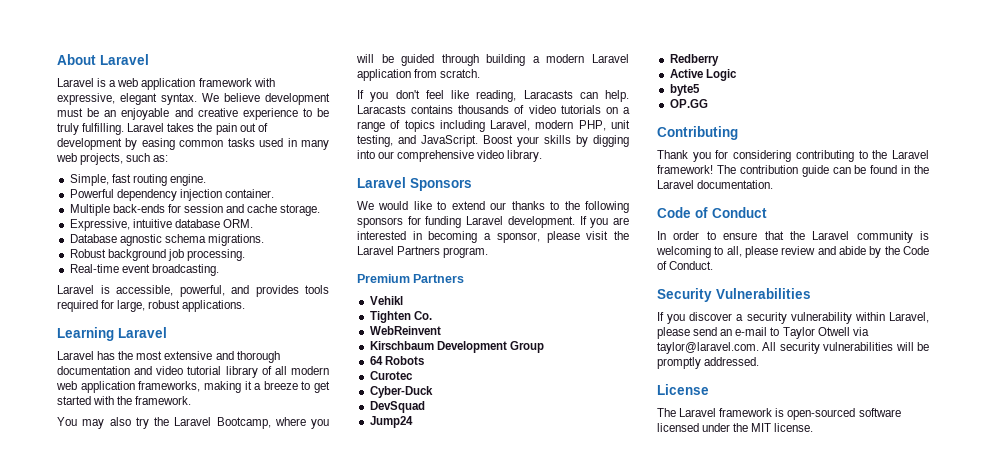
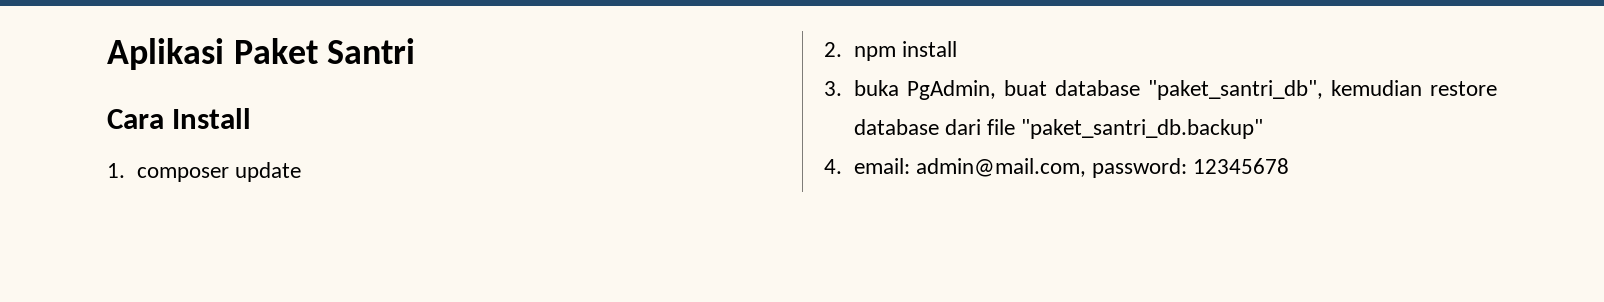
[57,54,149,65] [57,78,275,90] [57,93,330,105] [57,108,329,120] [57,123,268,135] [57,138,329,150] [56,153,169,165] [69,174,206,186] [69,189,274,201] [69,204,321,216] [69,219,253,231] [69,234,264,246] [69,249,245,261] [69,264,219,276] [57,285,329,297] [57,300,246,312] [57,327,167,341] [57,351,280,363] [57,366,329,378] [56,381,330,393] [57,396,192,405] [57,417,329,429] [356,54,629,66] [357,69,481,81] [357,90,629,102] [357,105,630,114] [357,120,630,132] [357,135,629,147] [357,150,543,162] [357,177,472,191] [357,201,629,213] [357,216,629,228] [357,231,629,243] [357,246,489,258] [357,274,465,283] [369,296,403,305] [369,311,432,323] [369,326,441,335] [369,341,544,353] [369,356,424,365] [369,371,413,380] [369,386,433,398] [369,401,425,413] [369,416,413,428] [669,54,719,66] [669,69,737,81] [669,84,700,96] [669,99,708,108] [657,126,738,140] [657,150,929,162] [657,165,929,177] [657,180,774,189] [657,207,767,218] [657,231,929,243] [656,246,929,258] [657,261,714,270] [657,288,811,302] [657,312,929,324] [657,327,869,339] [657,342,929,354] [657,357,760,369] [657,384,709,395] [657,408,901,420] [657,423,814,432] About Laravel // Laravel is a web application framework with expressive, elegant syntax. We believe development must be an enjoyable and creative experience to be truly fulfilling. Laravel takes the pain out of development by easing common tasks used in many web projects, such as: // Simple, fast routing engine. // Powerful dependency injection container. // Multiple back-ends for session and cache storage. // Expressive, intuitive database ORM. // Database agnostic schema migrations. // Robust background job processing. // Real-time event broadcasting. // Laravel is accessible, powerful, and provides tools required for large, robust applications. // Learning Laravel // Laravel has the most extensive and thorough documentation and video tutorial library of all modern web application frameworks, making it a breeze to get started with the framework. // You may also try the Laravel Bootcamp, where you will be guided through building a modern Laravel application from scratch. // If you don't feel like reading, Laracasts can help. Laracasts contains thousands of video tutorials on a range of topics including Laravel, modern PHP, unit testing, and JavaScript. Boost your skills by digging into our comprehensive video library. // Laravel Sponsors // We would like to extend our thanks to the following sponsors for funding Laravel development. If you are interested in becoming a sponsor, please visit the Laravel Partners program. // Premium Partners // Vehikl // Tighten Co. // WebReinvent // Kirschbaum Development Group // 64 Robots // Curotec // Cyber-Duck // DevSquad // Jump24 // Redberry // Active Logic // byte5 // OP.GG // Contributing // Thank you for considering contributing to the Laravel framework! The contribution guide can be found in the Laravel documentation. // Code of Conduct // In order to ensure that the Laravel community is welcoming to all, please review and abide by the Code of Conduct. // Security Vulnerabilities // If you discover a security vulnerability within Laravel, please send an e-mail to Taylor Otwell via taylor@laravel.com. All security vulnerabilities will be promptly addressed. // License // The Laravel framework is open-sourced software licensed under the MIT license. -> [107,38,416,70] [107,108,252,129] [107,162,301,182] [824,41,957,61] [824,80,1497,100] [853,119,1264,139] [824,158,1290,178] Aplikasi Paket Santri // Cara Install // 1. composer update // 2. npm install // 3. buka PgAdmin, buat database "paket_santri_db", kemudian restore database dari file "paket_santri_db.backup" // 4. email: admin@mail.com, password: 12345678

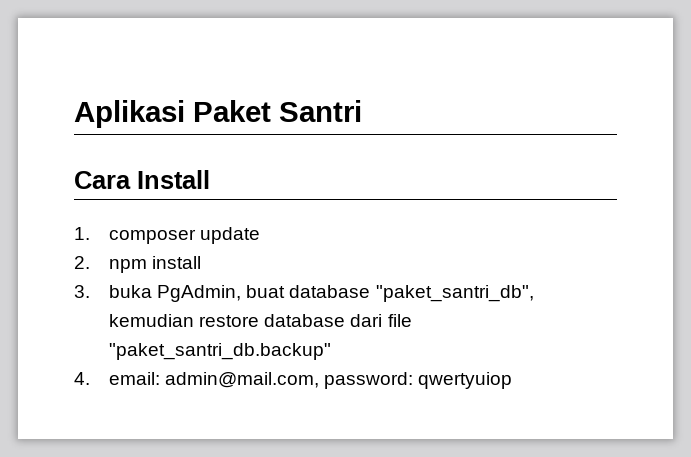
[1193,158,1290,174] 12345678 -> [418,372,513,389] qwertyuiop

